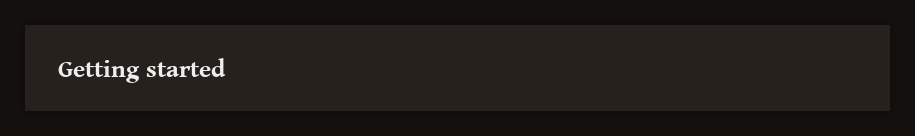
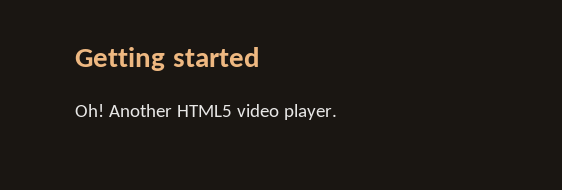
(226, 67) none -> [75,104,337,120] // Oh! Another HTML5 video player.

